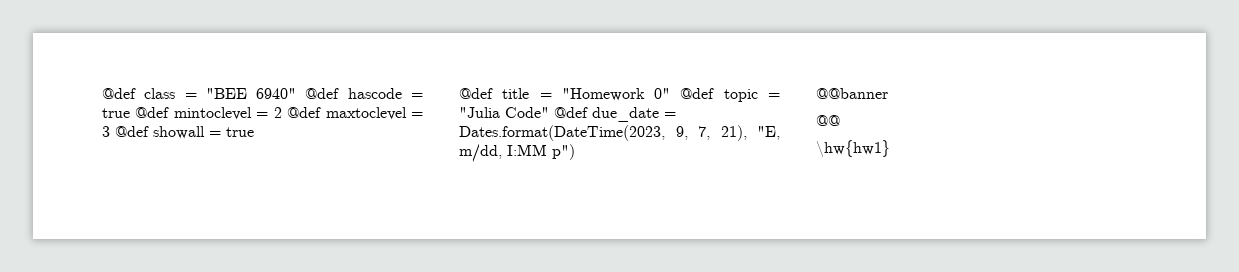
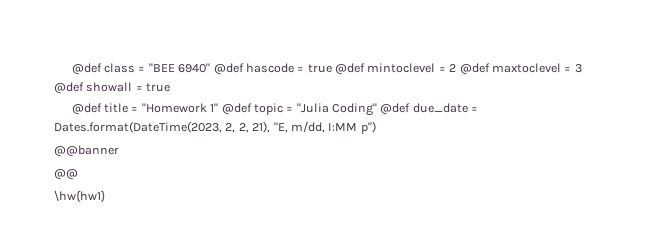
[654,88,671,99] 0" -> [210,103,219,112] 1"
[505,107,549,118] Code" -> [332,103,378,116] Coding"
[675,126,710,140] 9, 7, -> [225,123,249,133] 2, 2,

